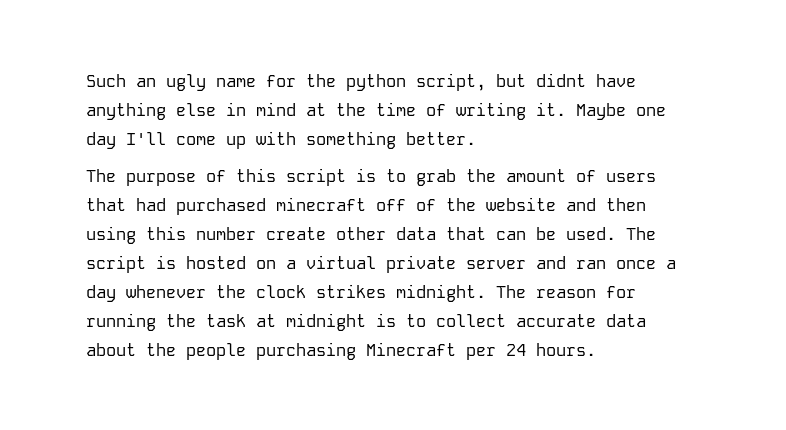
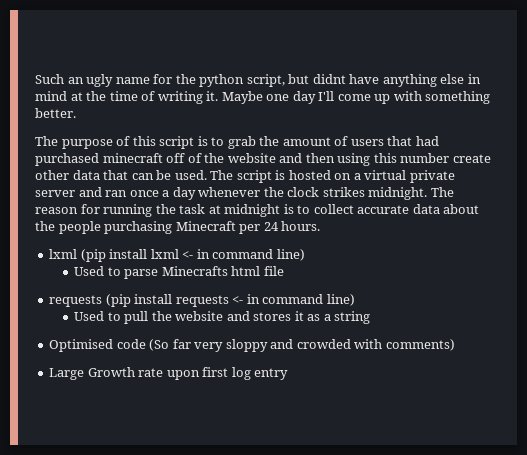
(596, 349) none -> [49,249,305,262] [74,266,284,279] [49,294,355,307] [74,311,371,324] [49,339,455,352] [49,367,289,380] // lxml (pip install lxml <- in command line) // Used to parse Minecrafts html file // requests (pip install requests <- in command line) // Used to pull the website and stores it as a string // Optimised code (So far very sloppy and crowded with comments) // Large Growth rate upon first log entry

